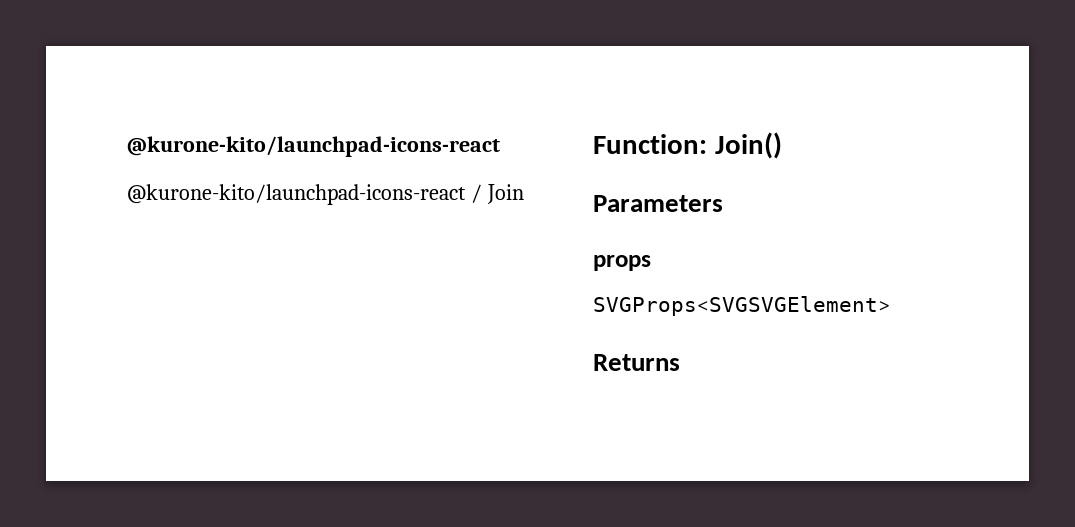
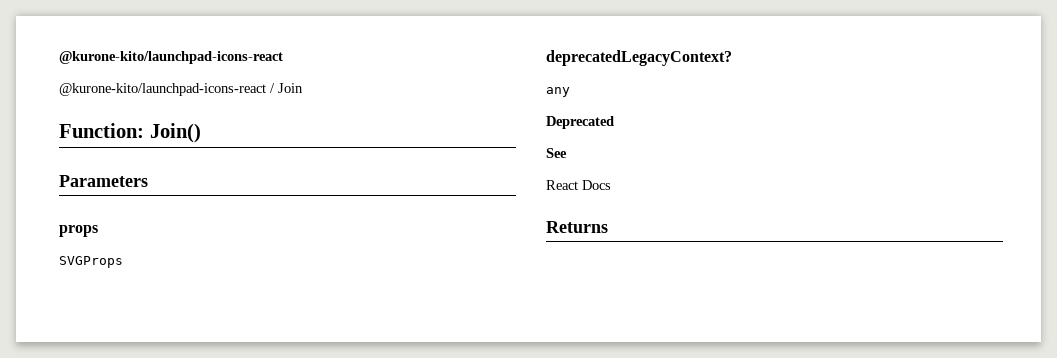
[593,296,890,316] SVGProps<SVGSVGElement> -> [59,256,123,268] [546,50,732,66] [546,87,570,97] [546,116,614,129] [546,148,567,158] [546,180,611,190] SVGProps // deprecatedLegacyContext? // any // Deprecated // See // React Docs

